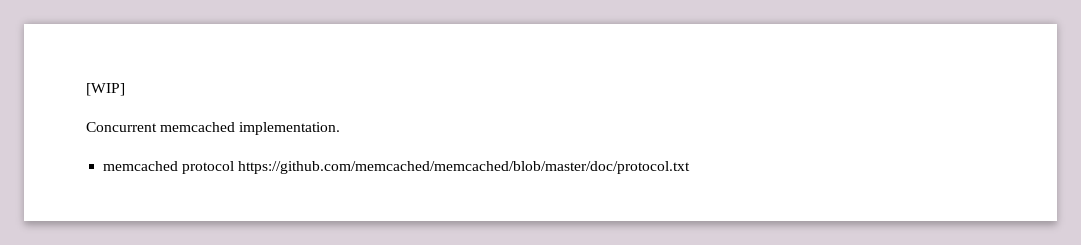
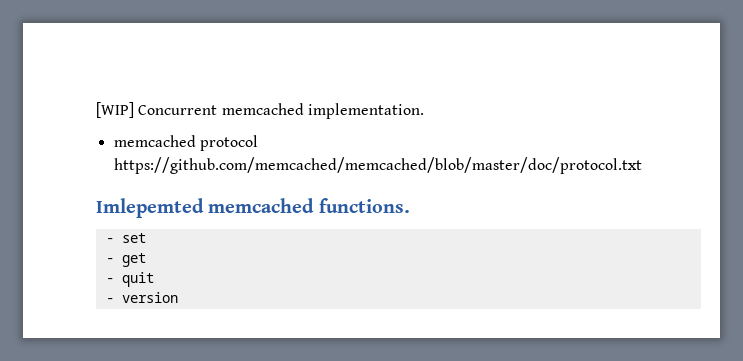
(125, 89) // -> (134, 110) none
(691, 167) none -> [96,198,410,218] [105,233,146,243] [105,253,146,267] [105,272,154,287] [105,292,178,303] // Imlepemted memcached functions. // - set // - get // - quit // - version

